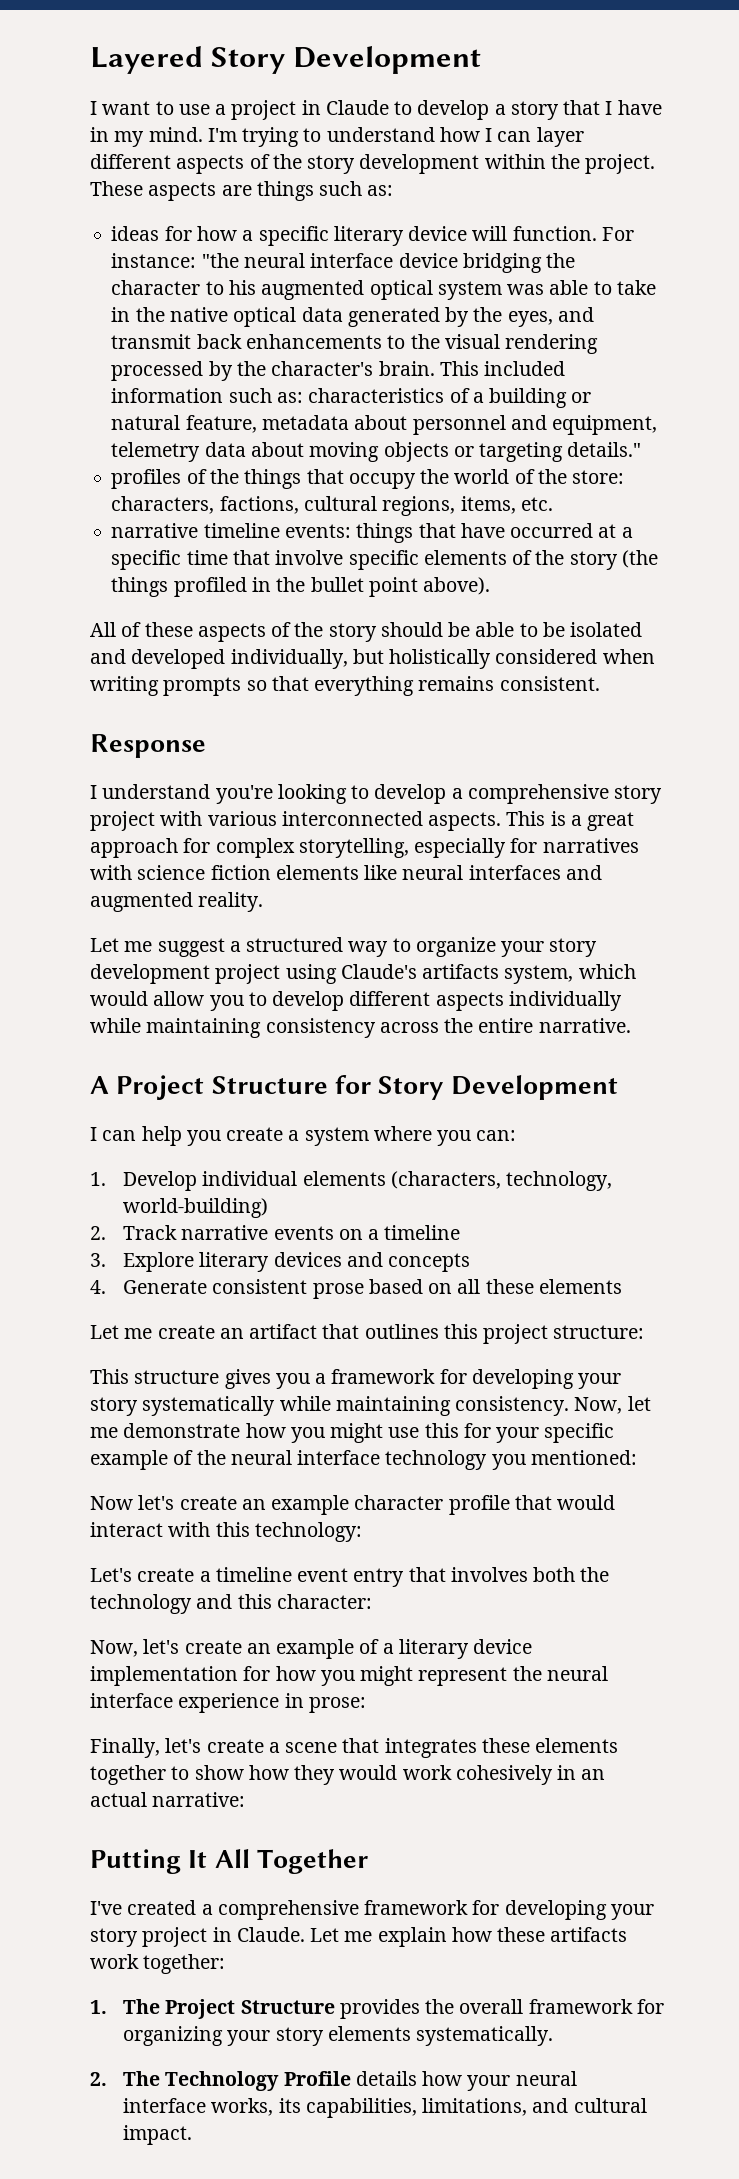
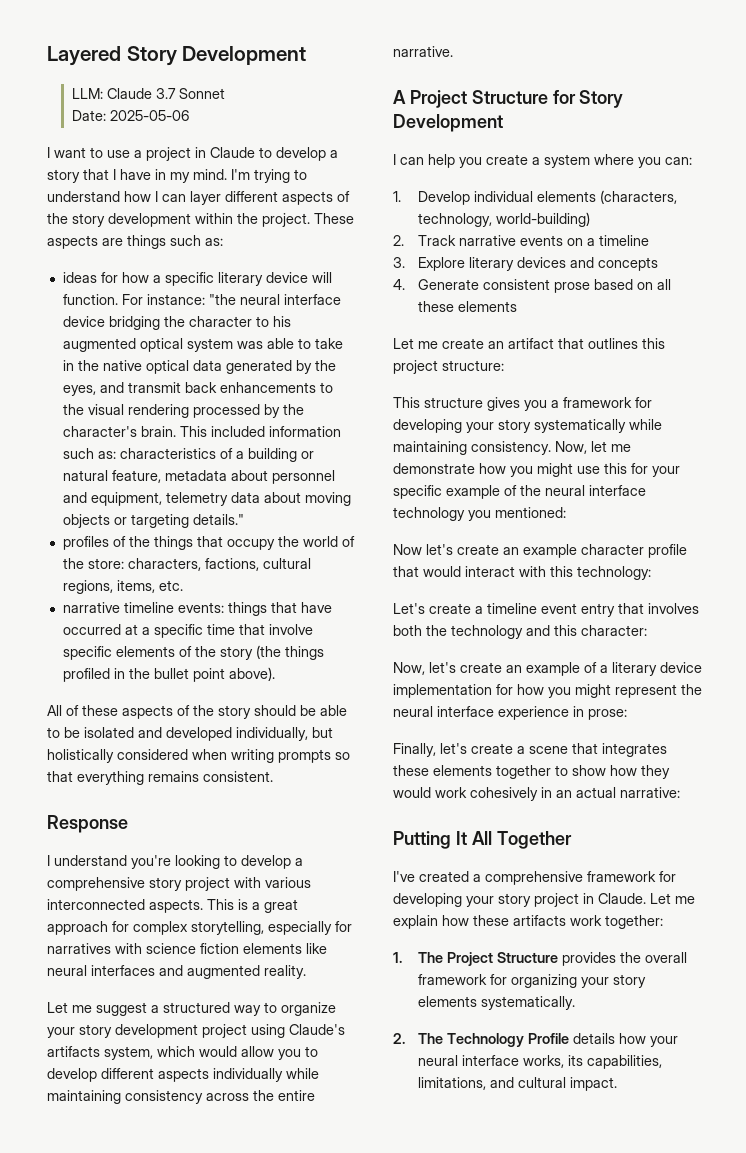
(482, 60) none -> [71,88,225,99] [71,110,189,121] // LLM: Claude 3.7 Sonnet // Date: 2025-05-06

